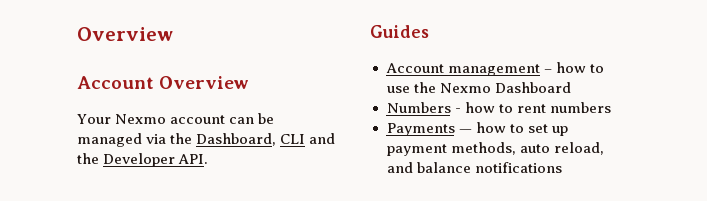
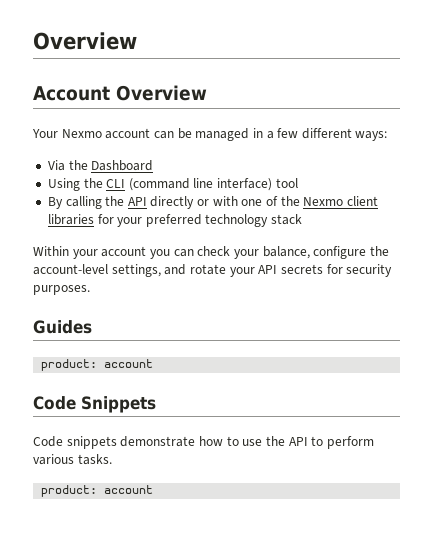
[146,133,336,146] [77,153,209,167] [370,25,429,38] [385,62,604,76] [386,82,571,93] [386,102,611,113] [386,122,568,136] [386,142,604,156] [386,162,562,173] via the Dashboard, CLI and the Developer API. // Guides // Account management – how to use the Nexmo Dashboard // Numbers - how to rent numbers // Payments — how to set up payment methods, auto reload, and balance notifications -> [252,128,388,141] [47,160,154,171] [47,178,298,191] [47,196,378,209] [47,214,303,227] [33,246,389,259] [33,264,393,277] [33,285,90,295] [33,320,92,334] [41,359,154,371] [33,396,156,413] [33,436,374,449] [33,454,112,465] [41,485,154,497] in a few different ways: // Via the Dashboard // Using the CLI (command line interface) tool // By calling the API directly or with one of the Nexmo client libraries for your preferred technology stack // Within your account you can check your balance, configure the account-level settings, and rotate your API secrets for security purposes. // Guides // product: account // Code Snippets // Code snippets demonstrate how to use the API to perform various tasks. // product: account

